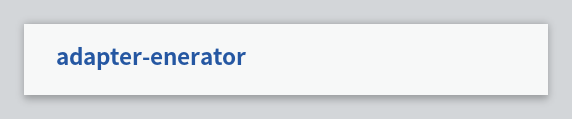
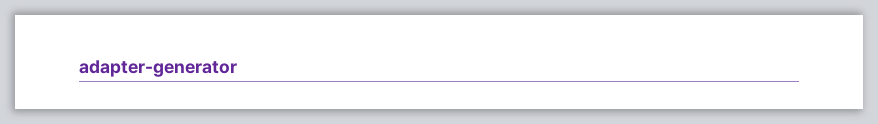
[56,46,246,70] adapter-enerator -> [79,60,237,77] adapter-generator

